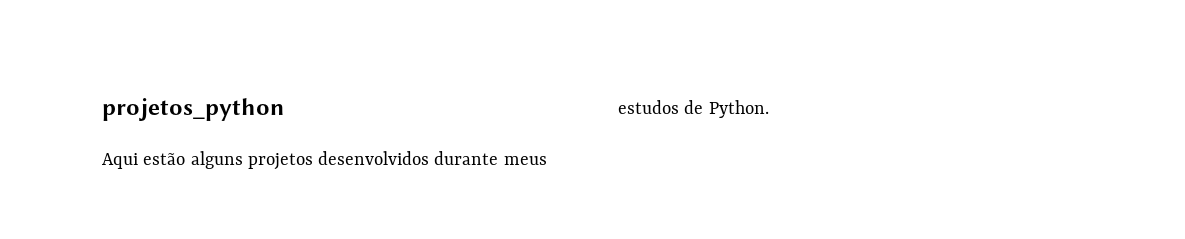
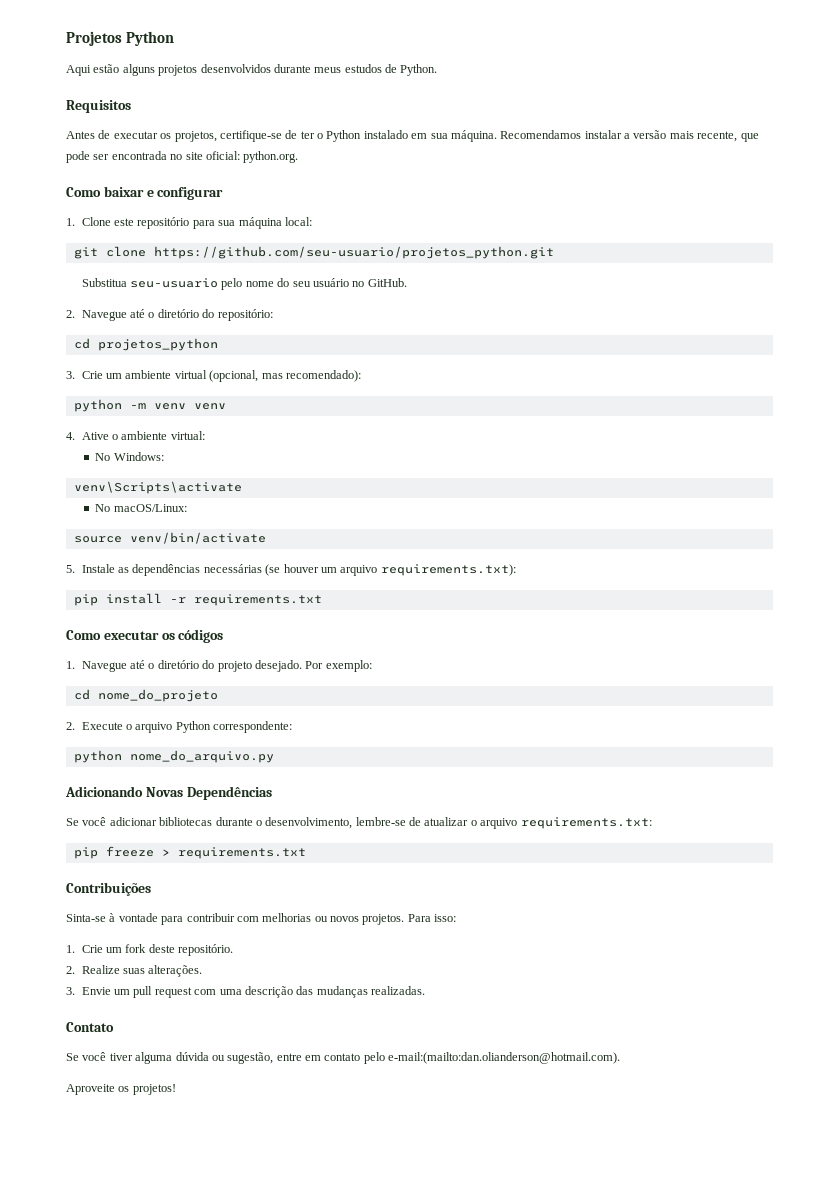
[102,98,284,121] projetos_python -> [66,31,175,46] Projetos Python
(769, 109) none -> [66,100,131,113] [66,130,759,142] [66,151,299,163] [66,186,224,200] [66,217,312,229] [73,246,554,259] [81,278,407,290] [66,309,273,321] [73,338,218,351] [66,370,361,382] [73,399,226,412] [66,431,205,440] [95,452,164,461] [73,481,242,494] [95,504,187,512] [73,532,266,544] [66,564,516,576] [73,593,322,606] [66,629,224,643] [66,660,372,672] [73,689,218,702] [66,721,293,733] [73,750,274,763] [65,786,272,800] [66,817,652,829] [73,846,306,859] [66,882,151,896] [66,913,457,925] [66,944,234,956] [66,965,203,977] [66,986,426,998] [66,1022,114,1032] [66,1052,621,1064] [66,1084,176,1095] // Requisitos // Antes de executar os projetos, certifique-se de ter o Python instalado em sua máquina. Recomendamos instalar a versão mais recente, que pode ser encontrada no site oficial: python.org. // Como baixar e configurar // 1. Clone este repositório para sua máquina local: // git clone https://github.com/seu-usuario/projetos_python.git // Substitua seu-usuario pelo nome do seu usuário no GitHub. // 2. Navegue até o diretório do repositório: // cd projetos_python // 3. Crie um ambiente virtual (opcional, mas recomendado): // python -m venv venv // 4. Ative o ambiente virtual: // No Windows: // venv\Scripts\activate // No macOS/Linux: // source venv/bin/activate // 5. Instale as dependências necessárias (se houver um arquivo requirements.txt): // pip install -r requirements.txt // Como executar os códigos // 1. Navegue até o diretório do projeto desejado. Por exemplo: // cd nome_do_projeto // 2. Execute o arquivo Python correspondente: // python nome_do_arquivo.py // Adicionando Novas Dependências // Se você adicionar bibliotecas durante o desenvolvimento, lembre-se de atualizar o arquivo requirements.txt: // pip freeze > requirements.txt // Contribuições // Sinta-se à vontade para contribuir com melhorias ou novos projetos. Para isso: // 1. Crie um fork deste repositório. // 2. Realize suas alterações. // 3. Envie um pull request com uma descrição das mudanças realizadas. // Contato // Se você tiver alguma dúvida ou sugestão, entre em contato pelo e-mail:(mailto:dan.olianderson@hotmail.com). // Aproveite os projetos!

